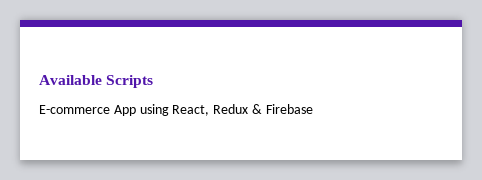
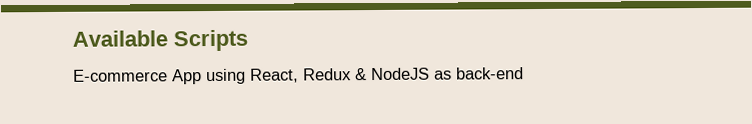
[265,104,313,114] Firebase -> [371,67,524,81] NodeJS as back-end

